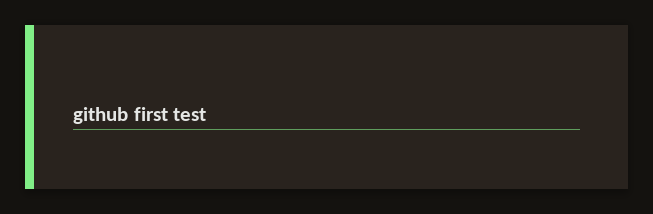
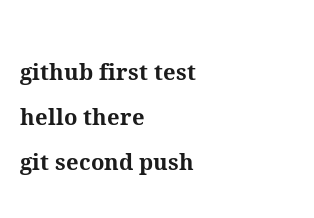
(207, 114) none -> [20,108,145,125] [20,153,194,175] // hello there // git second push

